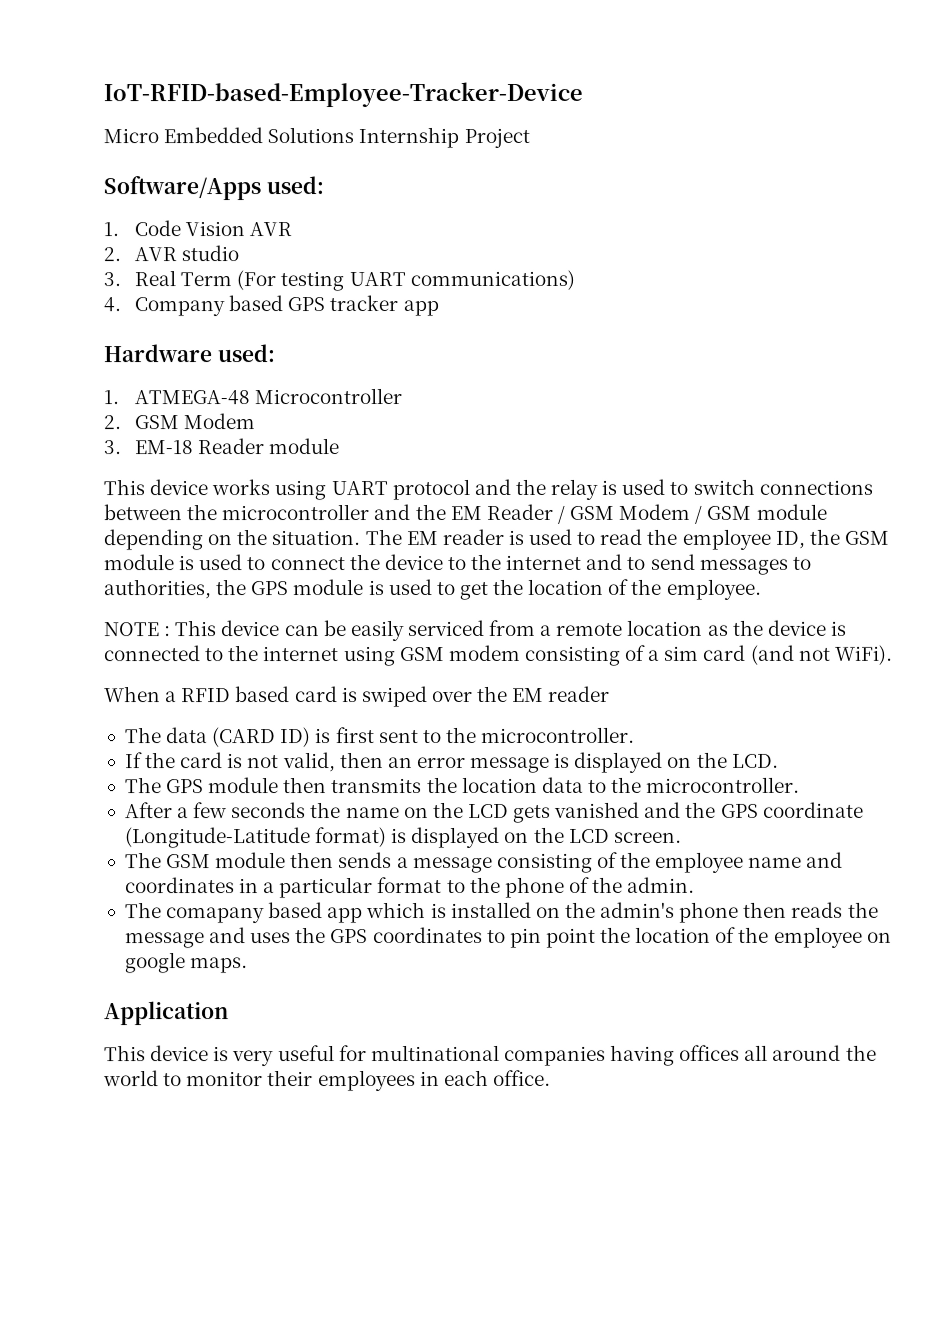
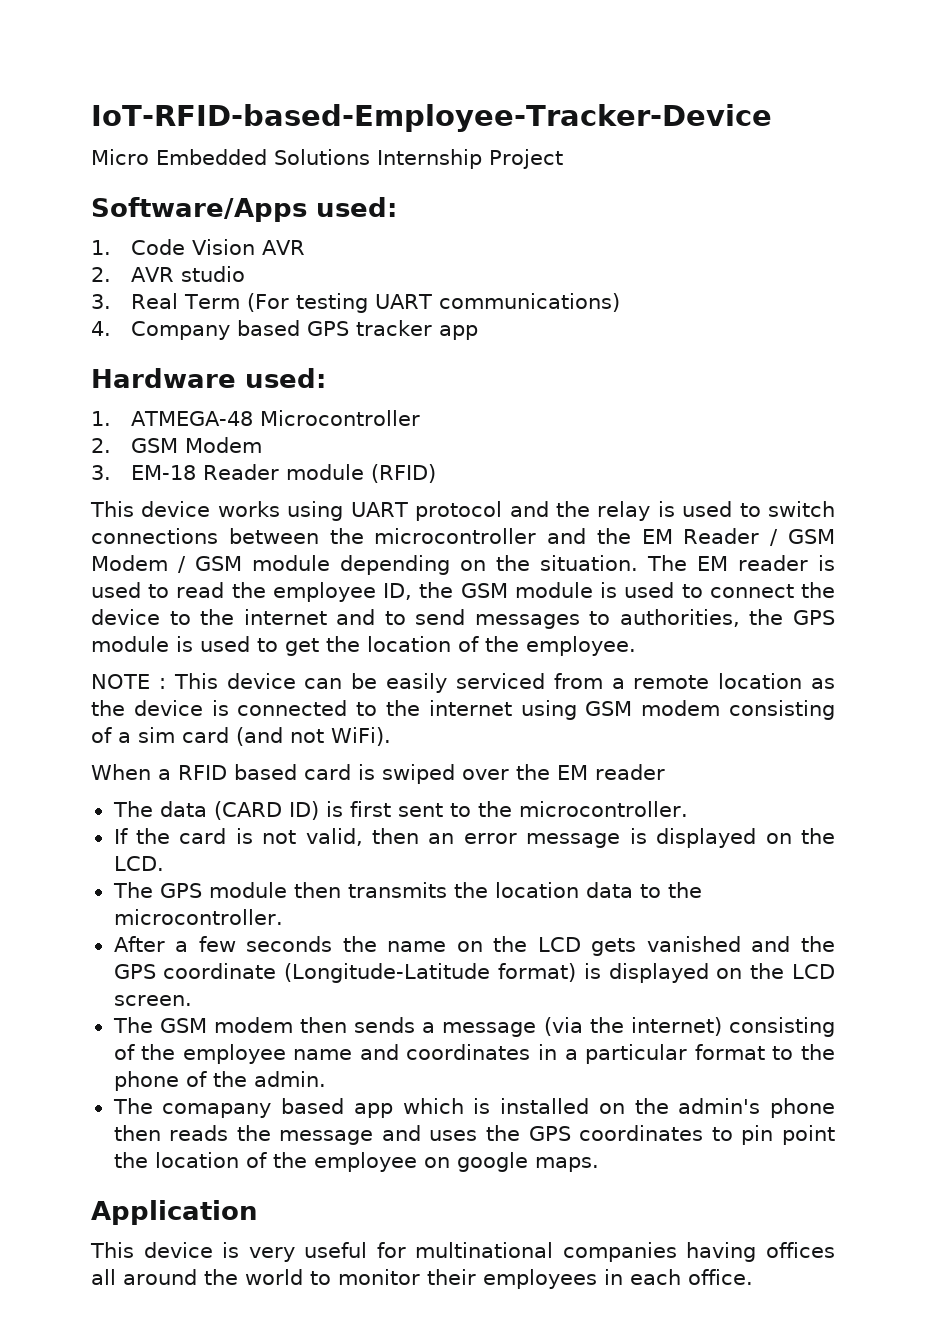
(340, 446) none -> [370,464,436,483] (RFID)
[215,852,287,869] module -> [213,1017,293,1033] modem
(493, 865) none -> [543,1017,722,1036] (via the internet)

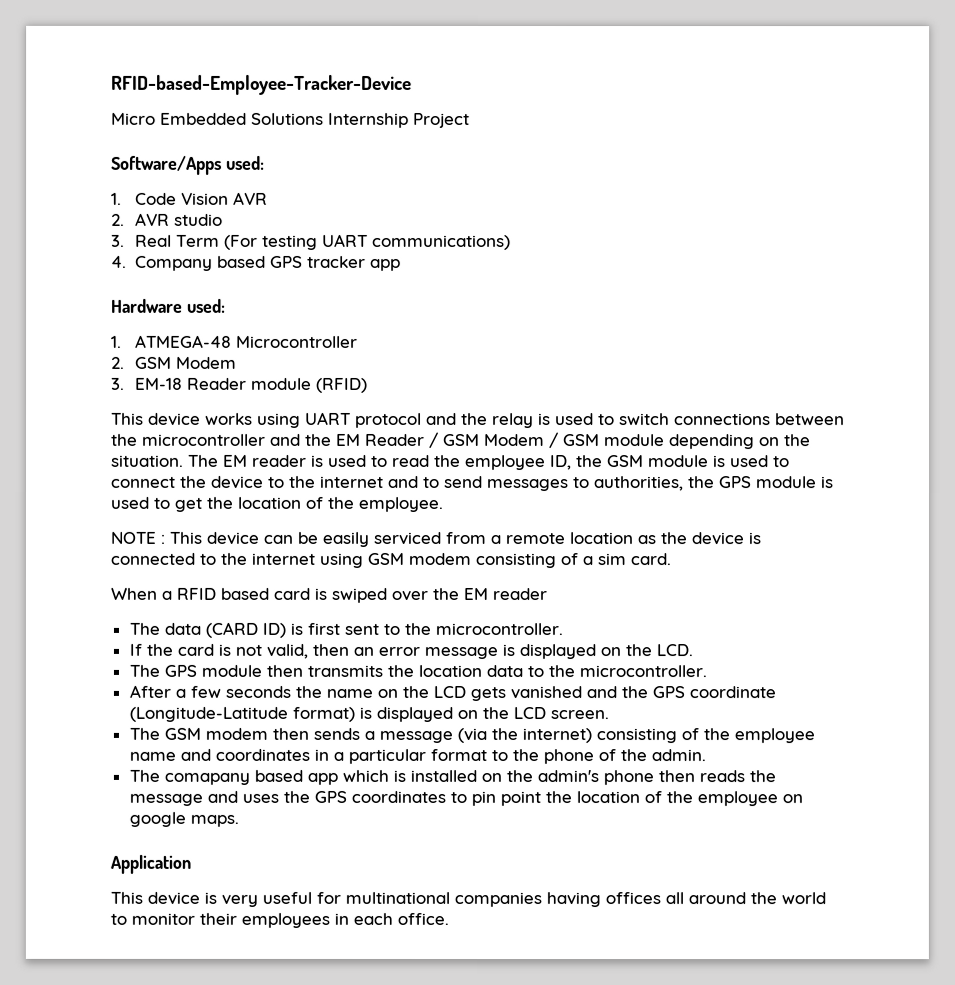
[91,104,772,132] IoT-RFID-based-Employee-Tracker-Device -> [111,74,412,95] RFID-based-Employee-Tracker-Device
[182,727,391,746] card (and not WiFi). -> [630,553,671,566] card.

